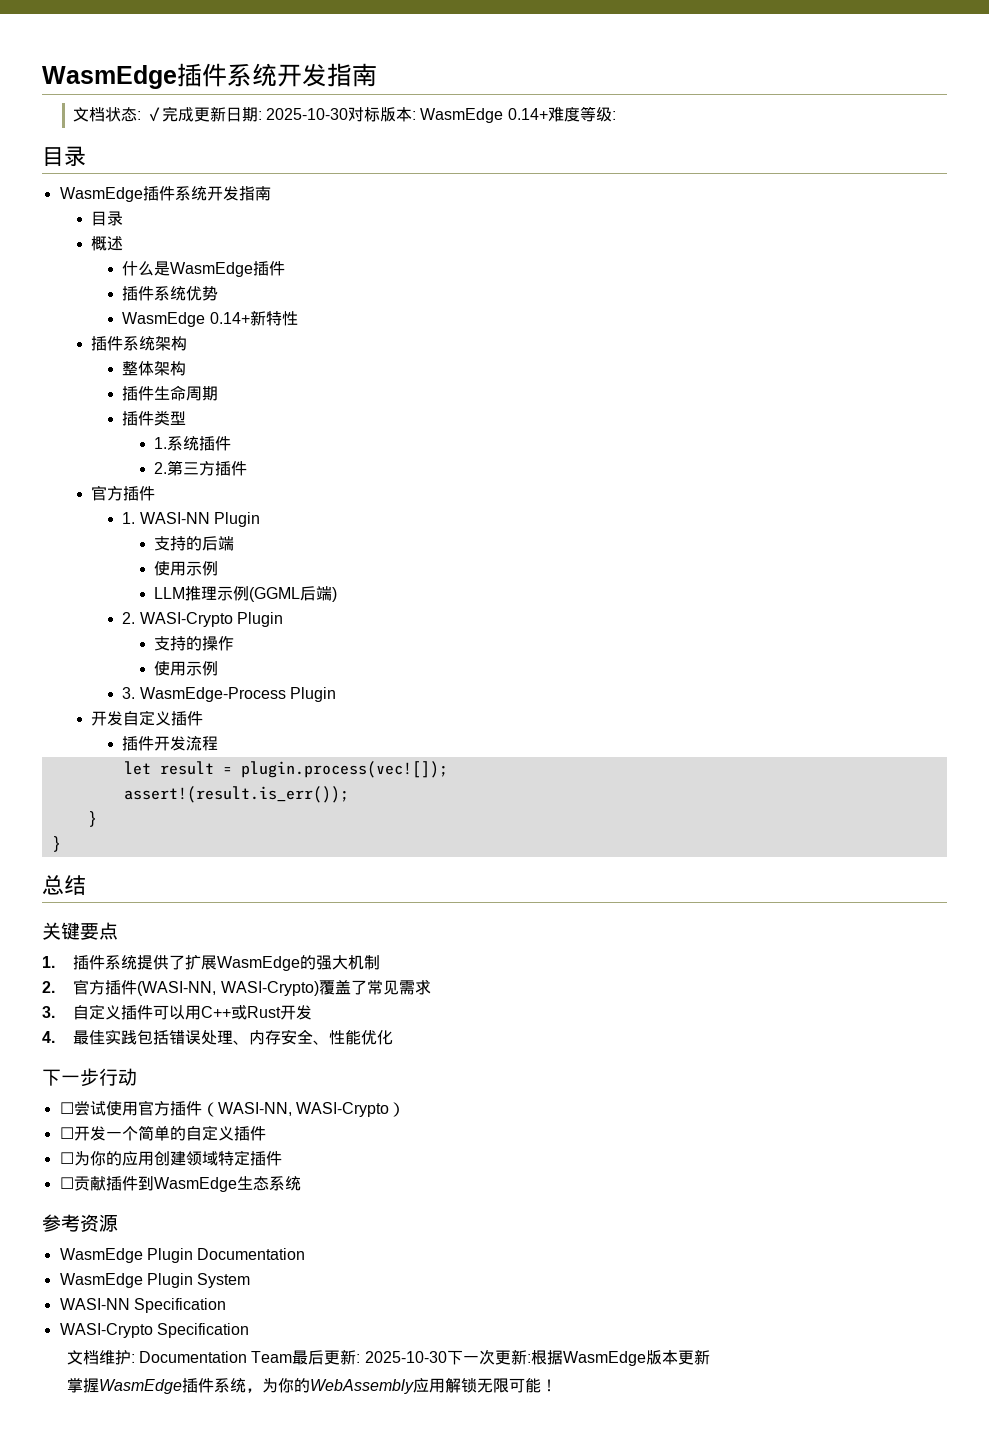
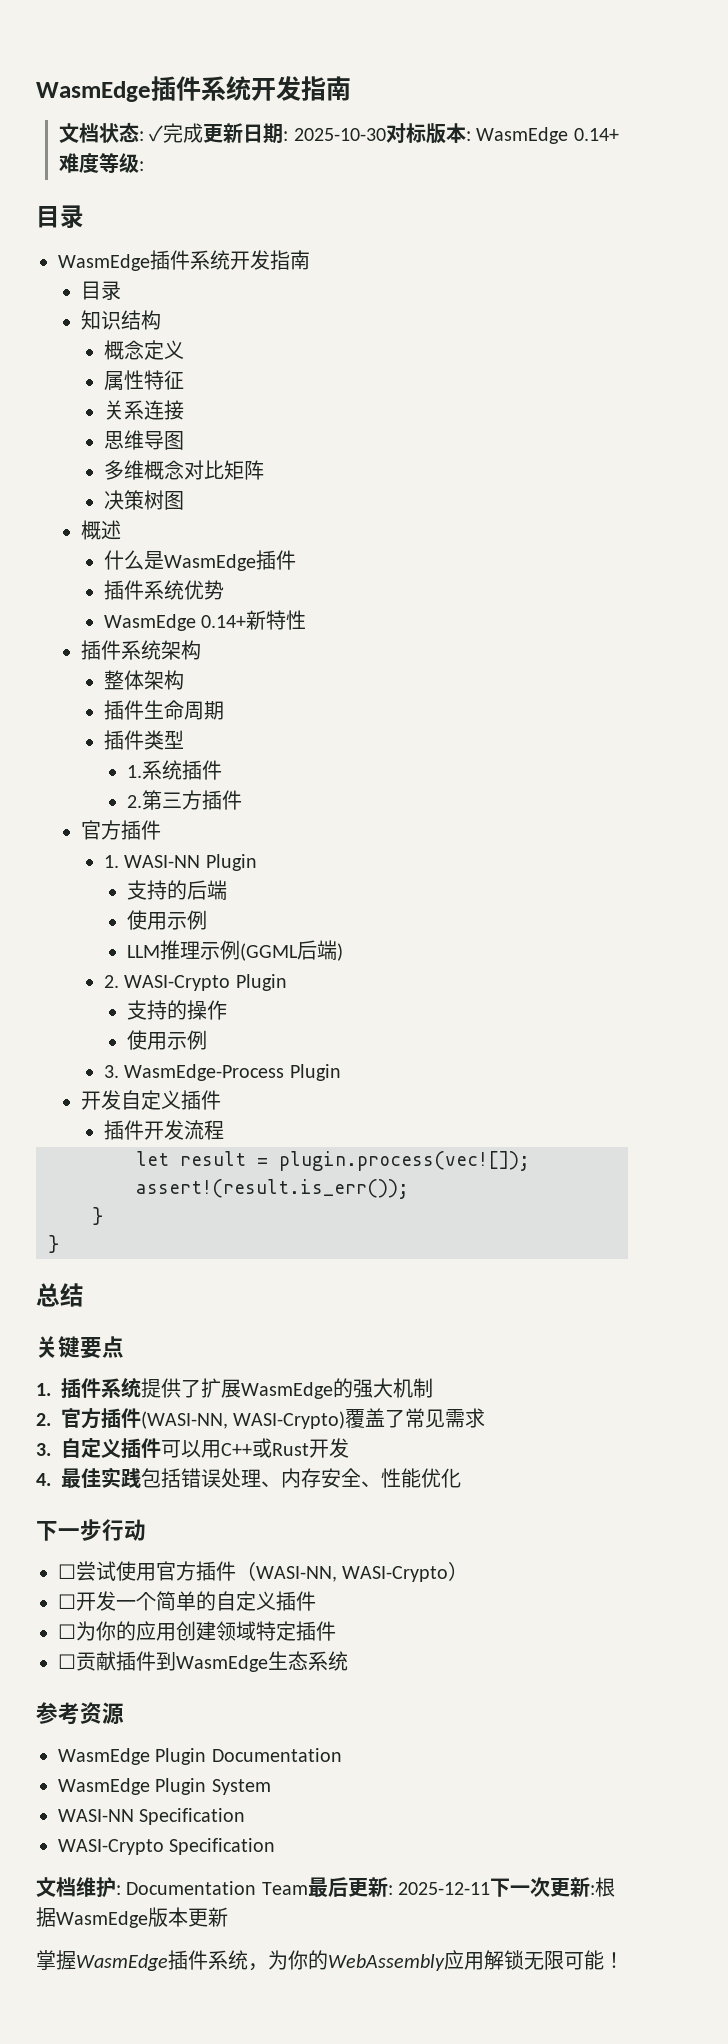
(124, 218) none -> [80,310,161,330] [103,340,184,360] [103,370,184,391] [103,400,184,420] [103,430,184,450] [103,460,264,480] [103,490,184,510] // 知识结构 // 概念定义 // 属性特征 // 关系连接 // 思维导图 // 多维概念对比矩阵 // 决策树图
[364,1351,447,1363] 2025-10-30 -> [398,1882,491,1895] 2025-12-11

